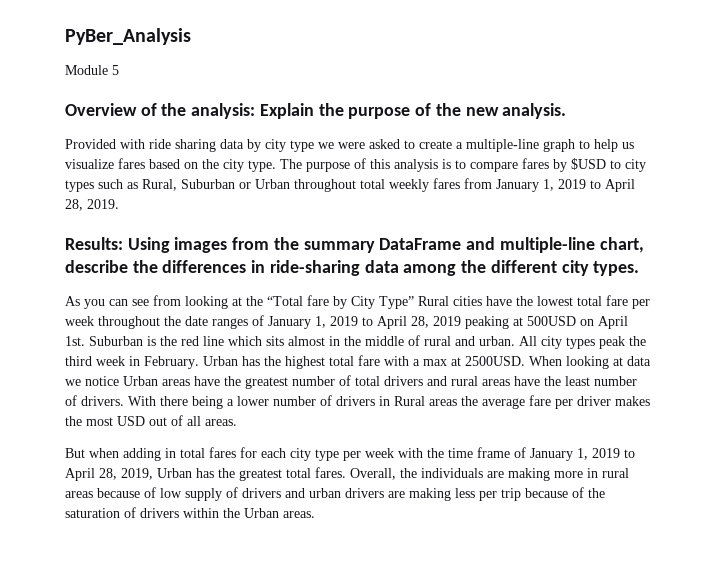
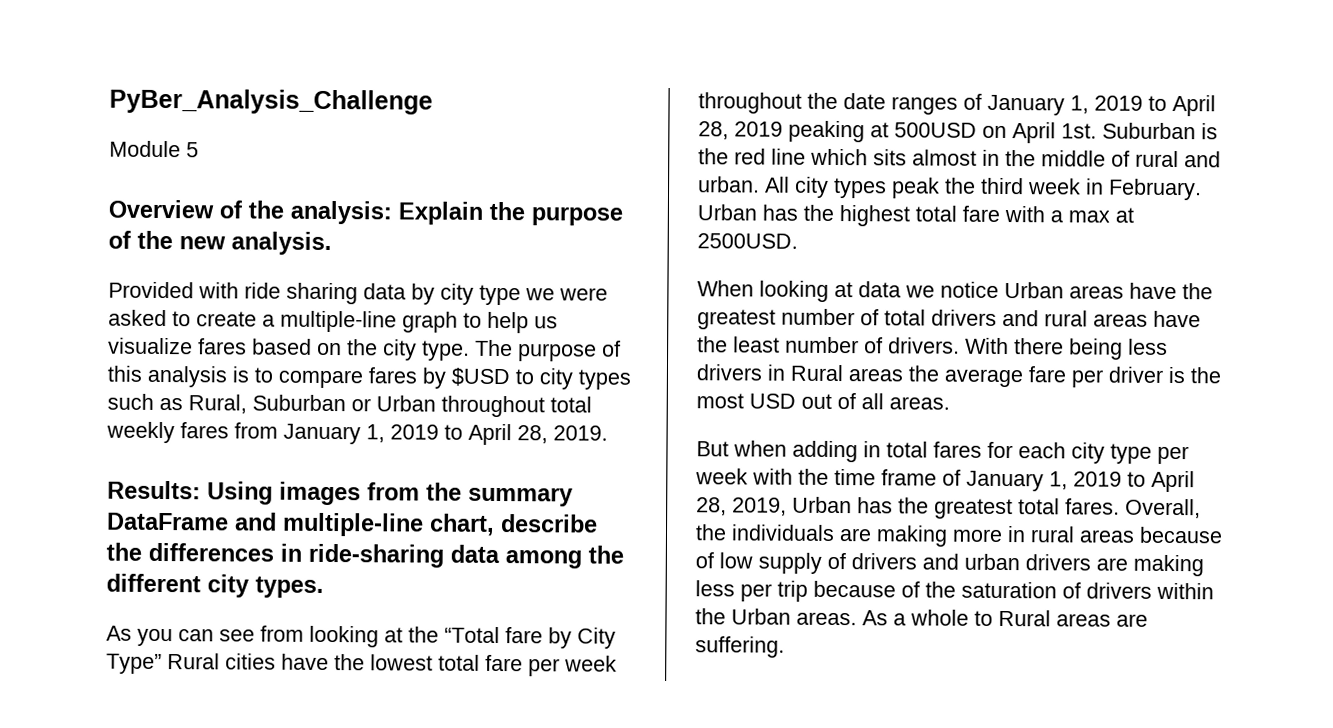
[65,28,191,45] PyBer_Analysis -> [109,88,433,115] PyBer_Analysis_Challenge
(525, 361) none -> (798, 241) //
[227,395,332,406] a lower number of -> [1128,338,1168,355] less
[615,396,650,406] makes -> [1168,366,1185,384] is
(315, 514) none -> [862,609,1148,627] [695,636,785,658] As a whole to Rural areas are suffering.

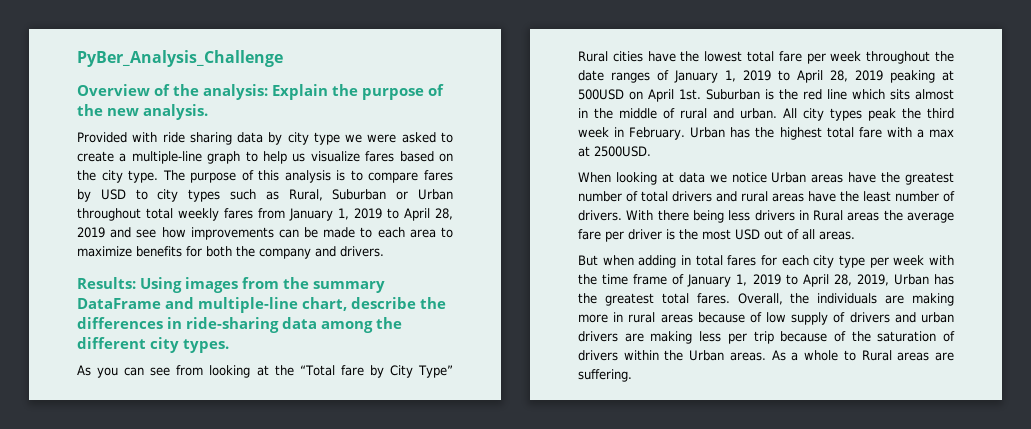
[109,140,199,158] // Module 5 -> (283, 58) none
[451,367,510,387] $USD -> [100,189,126,200] USD
[553,425,608,441] 2019. -> [77,227,454,240] [77,246,384,259] 2019 and see how improvements can be made to each area to maximize benefits for both the company and drivers.

